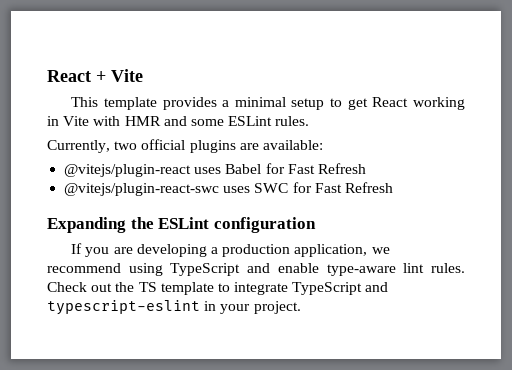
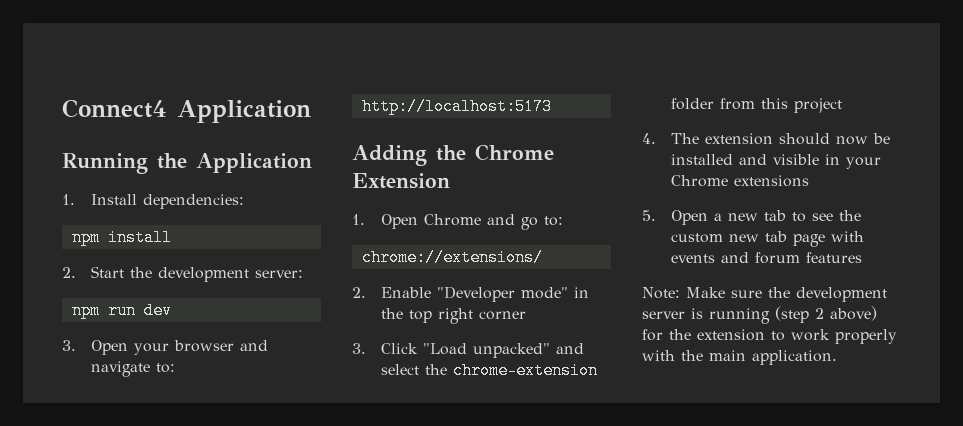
[47,69,143,82] [71,97,465,110] [47,116,310,126] [47,139,323,153] [64,163,366,177] [64,182,393,196] [47,217,316,233] [71,243,390,257] [47,263,466,276] [47,282,389,295] [47,300,301,315] React + Vite // This template provides a minimal setup to get React working in Vite with HMR and some ESLint rules. // Currently, two official plugins are available: // @vitejs/plugin-react uses Babel for Fast Refresh // @vitejs/plugin-react-swc uses SWC for Fast Refresh // Expanding the ESLint configuration // If you are developing a production application, we recommend using TypeScript and enable type-aware lint rules. Check out the TS template to integrate TypeScript and typescript-eslint in your project. -> [62,99,311,123] [62,153,312,174] [62,194,244,209] [71,229,172,246] [62,266,303,282] [71,302,172,319] [62,340,268,355] [90,361,175,377] [361,98,552,115] [352,144,554,166] [352,173,450,189] [352,214,563,230] [361,249,543,266] [352,286,589,302] [380,308,526,324] [352,343,584,358] [380,362,598,379] [670,98,842,113] [642,133,890,145] [670,154,881,169] [670,175,809,187] [642,210,861,225] [670,231,864,247] [670,252,862,264] [642,287,887,302] [642,306,877,324] [642,329,897,344] [642,350,837,365] Connect4 Application // Running the Application // 1. Install dependencies: // npm install // 2. Start the development server: // npm run dev // 3. Open your browser and navigate to: // http://localhost:5173 // Adding the Chrome Extension // 1. Open Chrome and go to: // chrome://extensions/ // 2. Enable "Developer mode" in the top right corner // 3. Click "Load unpacked" and select the chrome-extension folder from this project // 4. The extension should now be installed and visible in your Chrome extensions // 5. Open a new tab to see the custom new tab page with events and forum features // Note: Make sure the development server is running (step 2 above) for the extension to work properly with the main application.

